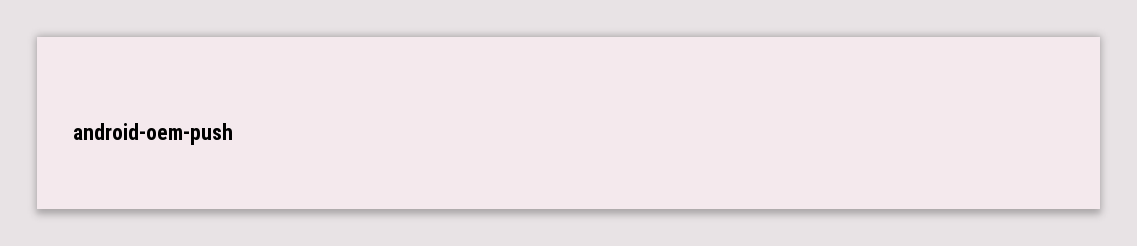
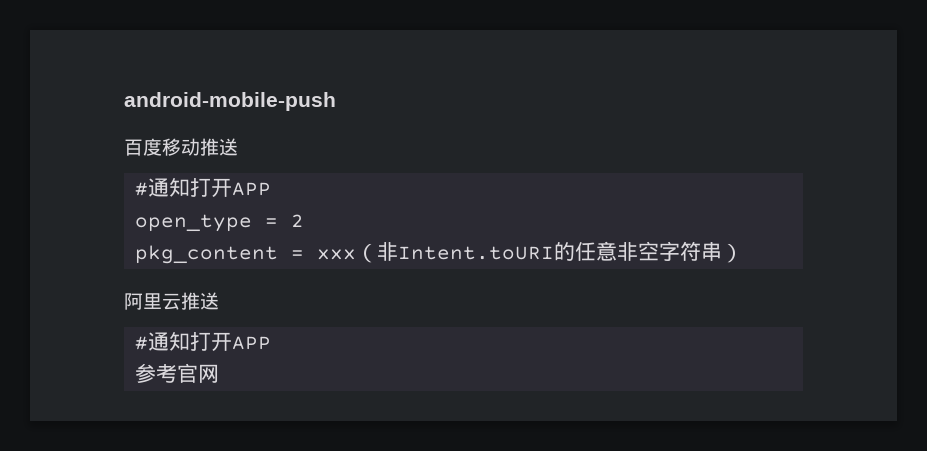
[73,123,233,145] android-oem-push -> [124,92,336,111] [124,138,238,156] [134,178,271,198] [134,214,304,232] [134,241,743,264] [124,292,219,310] [134,332,271,352] [134,363,219,383] android-mobile-push // 百度移动推送 // #通知打开APP // open_type = 2 // pkg_content = xxx（非Intent.toURI的任意非空字符串） // 阿里云推送 // #通知打开APP // 参考官网

